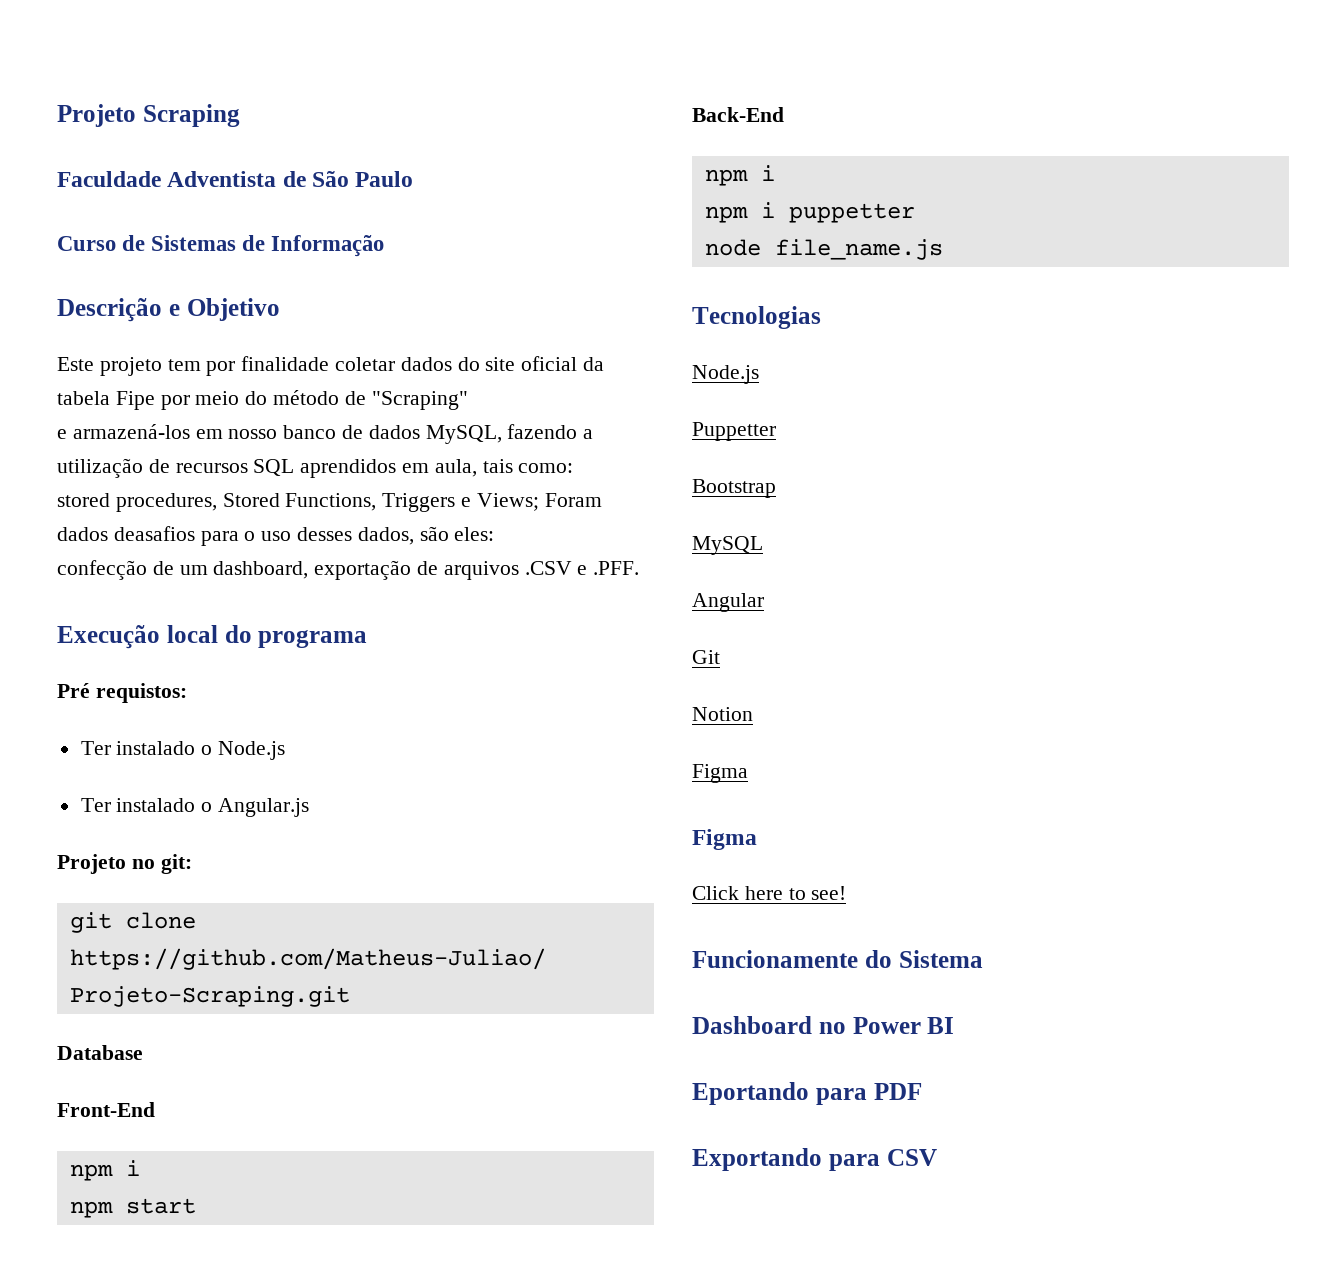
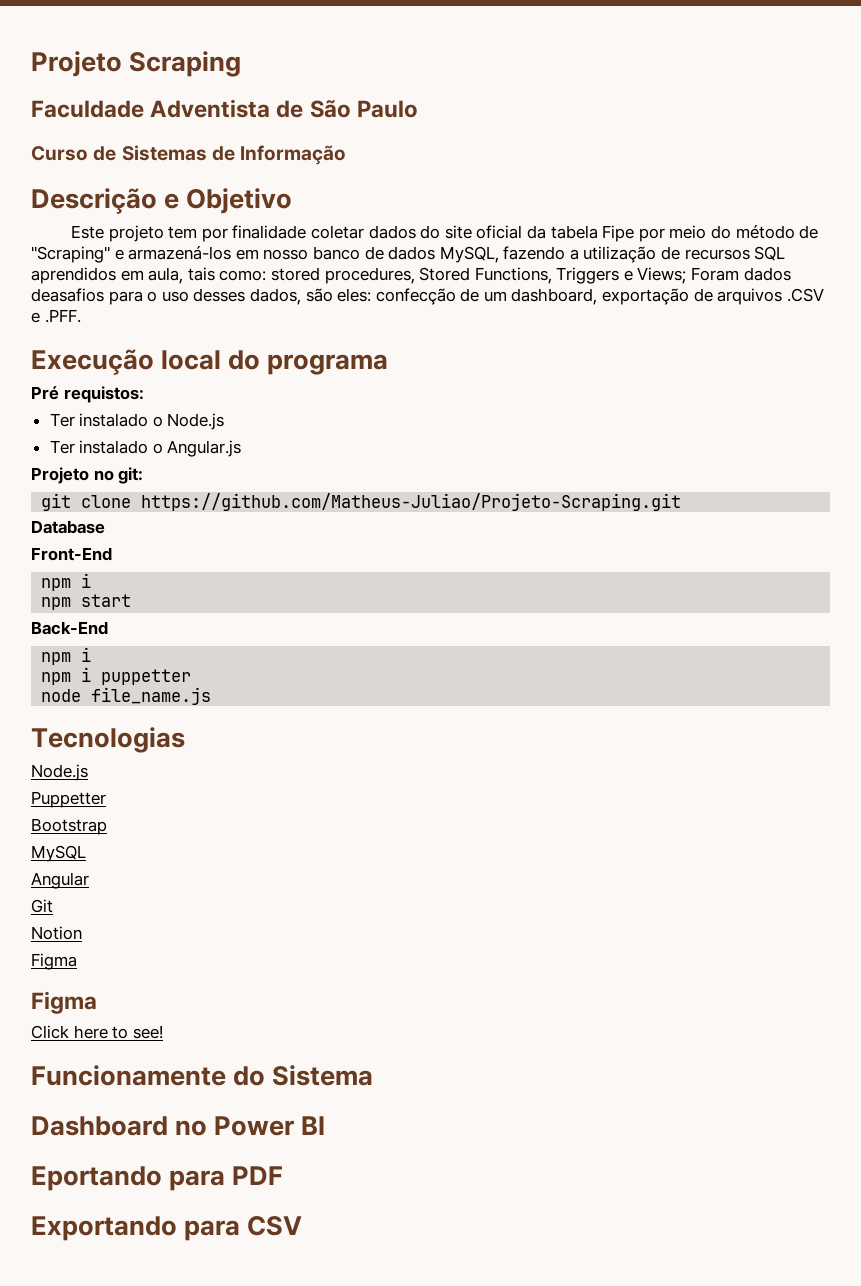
(468, 400) // -> (110, 254) none
(574, 468) // -> (267, 275) none
(495, 534) // -> (372, 295) none

